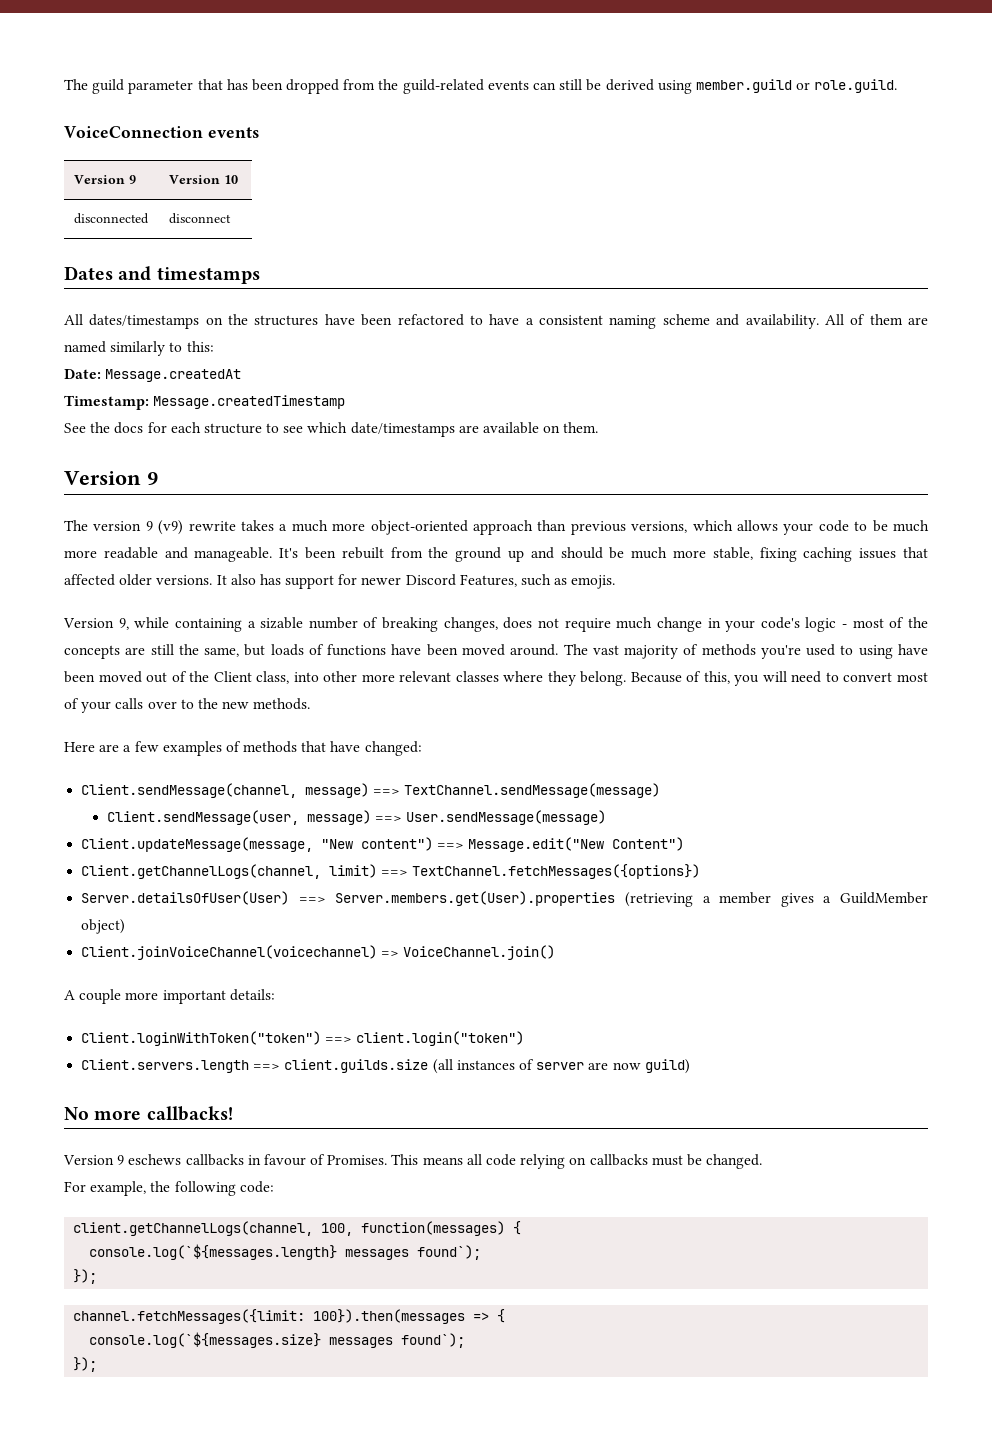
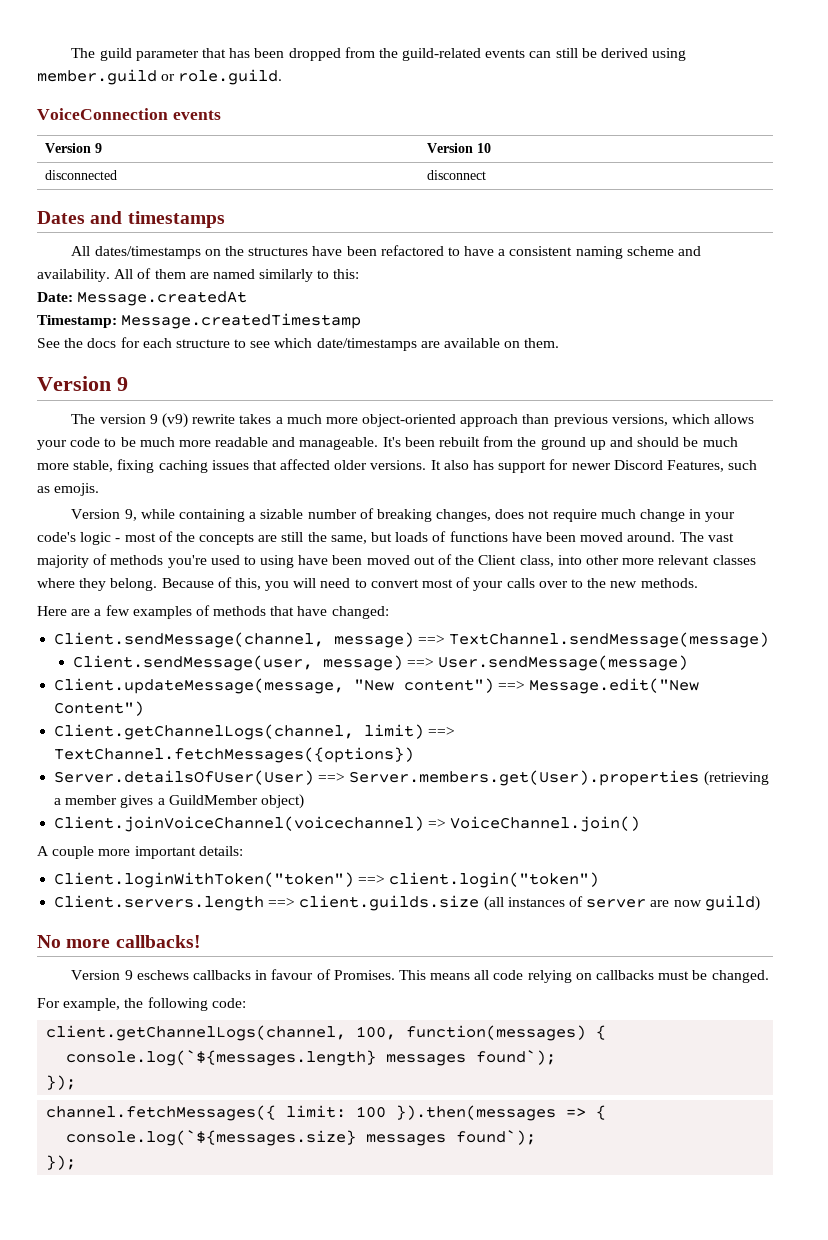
[73,1309,466,1324] channel.fetchMessages({limit: 100}).then(messages -> [46,1105,557,1121] channel.fetchMessages({ limit: 100 }).then(messages

